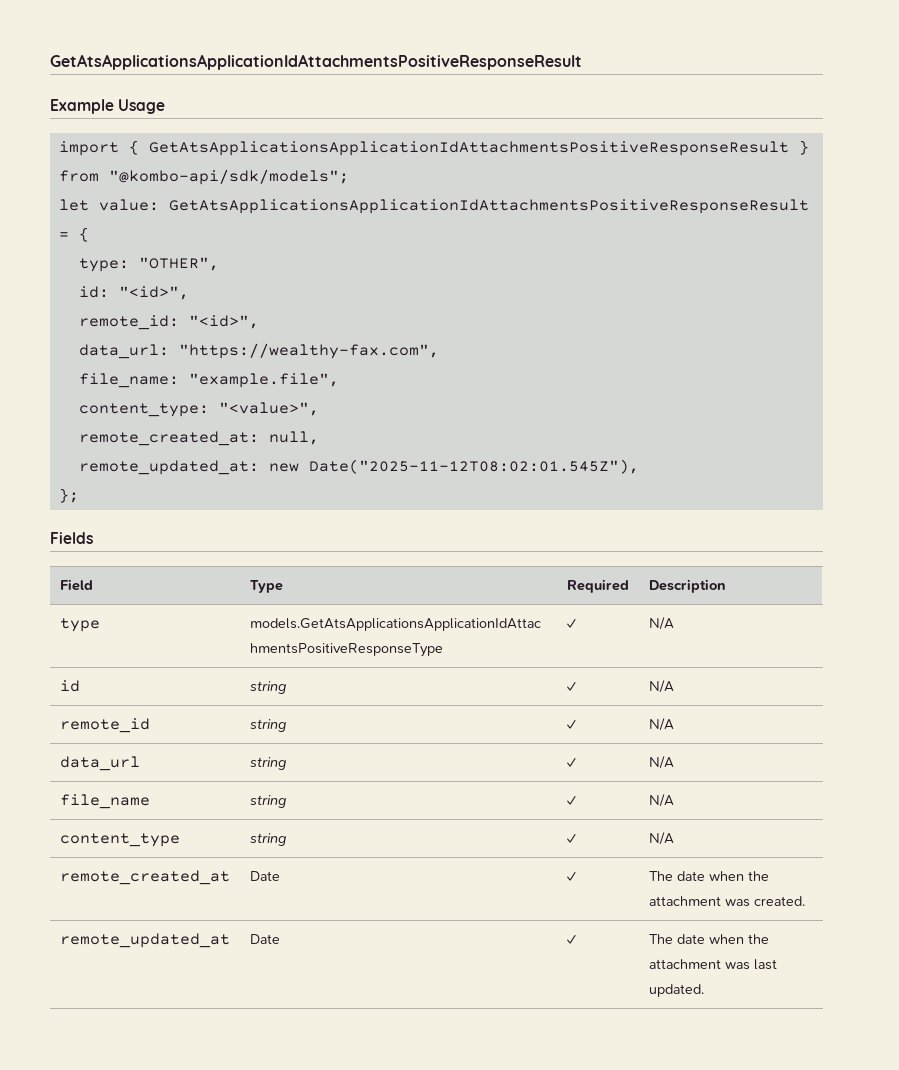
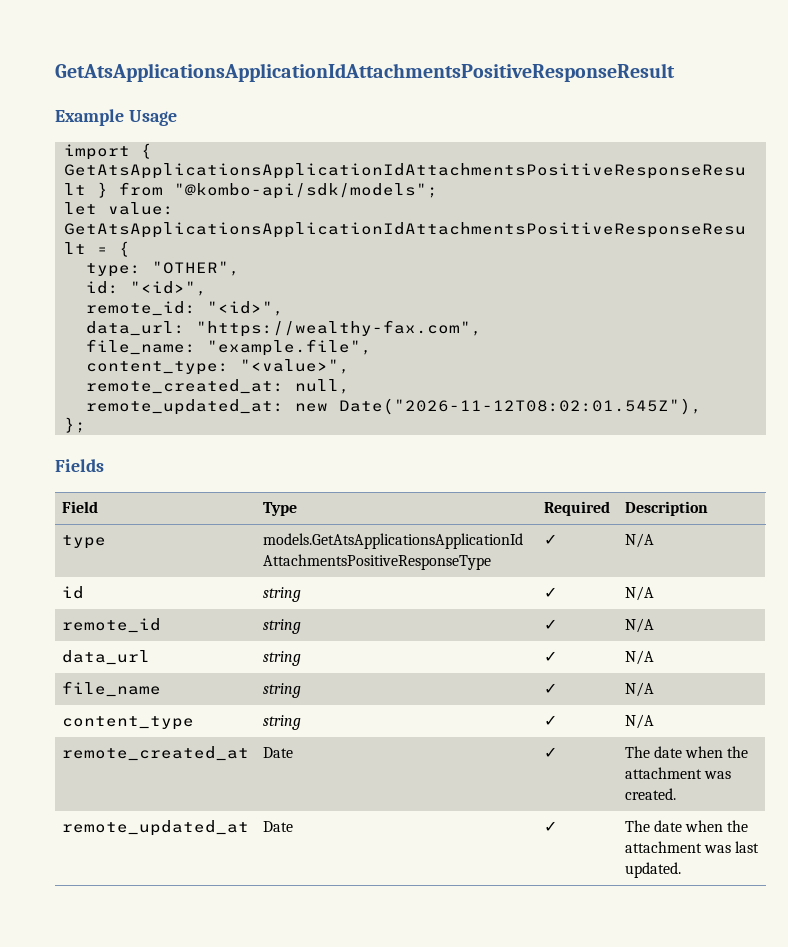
[308,459,639,474] Date("2025-11-12T08:02:01.545Z"), -> [339,398,703,415] Date("2026-11-12T08:02:01.545Z"),

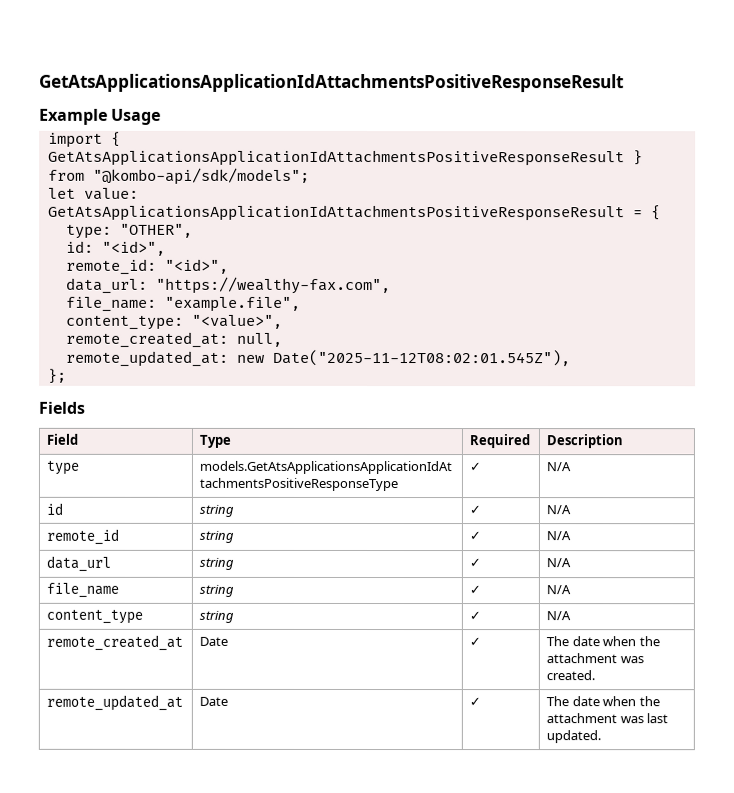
[339,398,703,415] Date("2026-11-12T08:02:01.545Z"), -> [272,349,571,367] Date("2025-11-12T08:02:01.545Z"),

